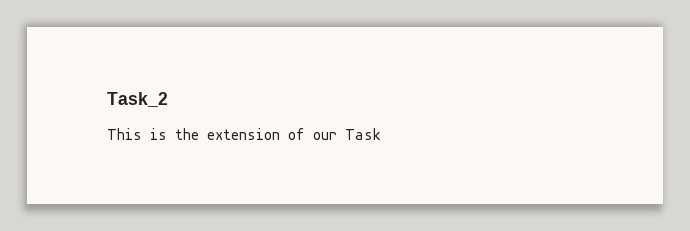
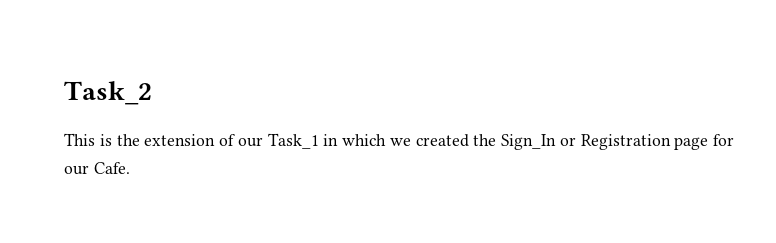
[345,128,381,140] Task -> [267,133,734,150] [64,162,130,175] Task_1 in which we created the Sign_In or Registration page for our Cafe.

